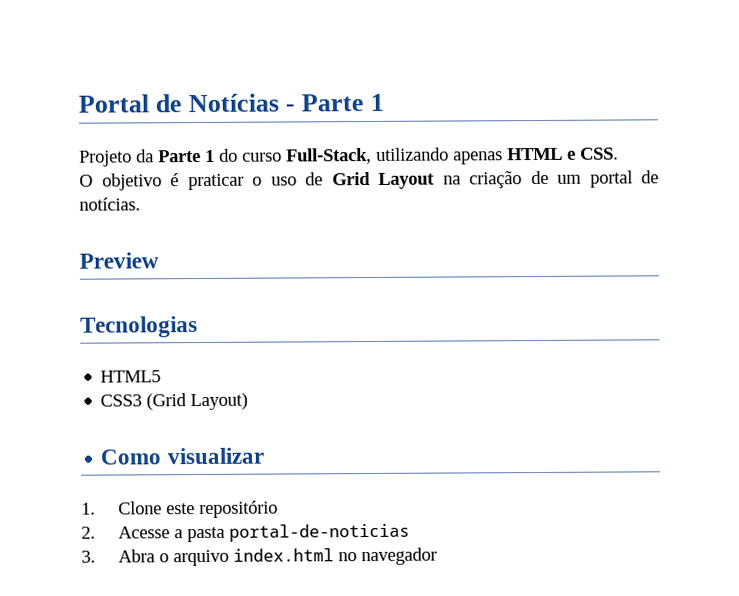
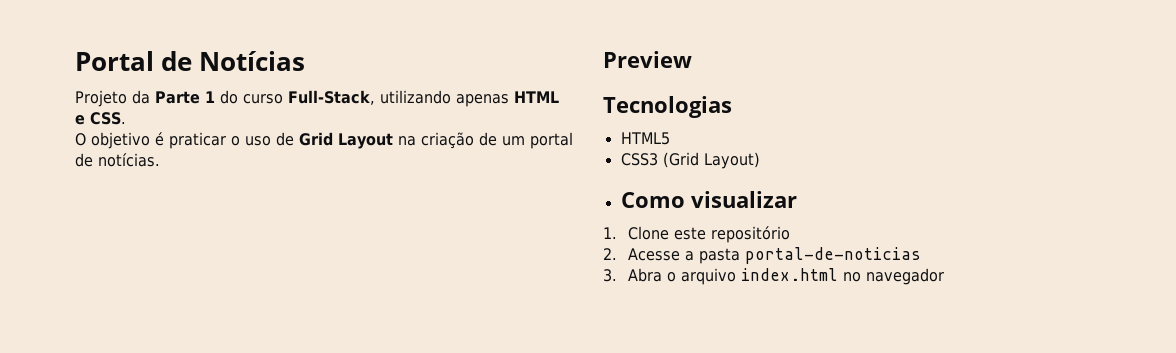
[285,93,385,112] - Parte 1 -> (305, 61) none

